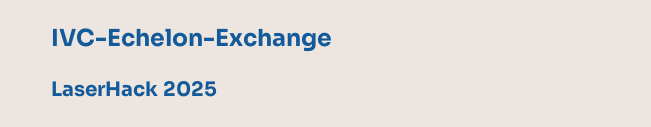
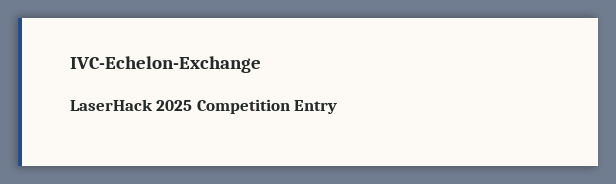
(218, 88) none -> [196,99,338,114] Competition Entry

